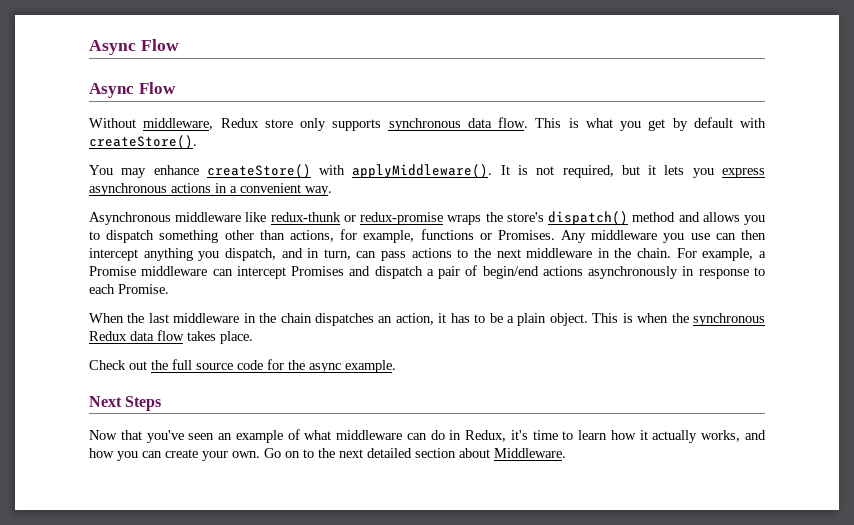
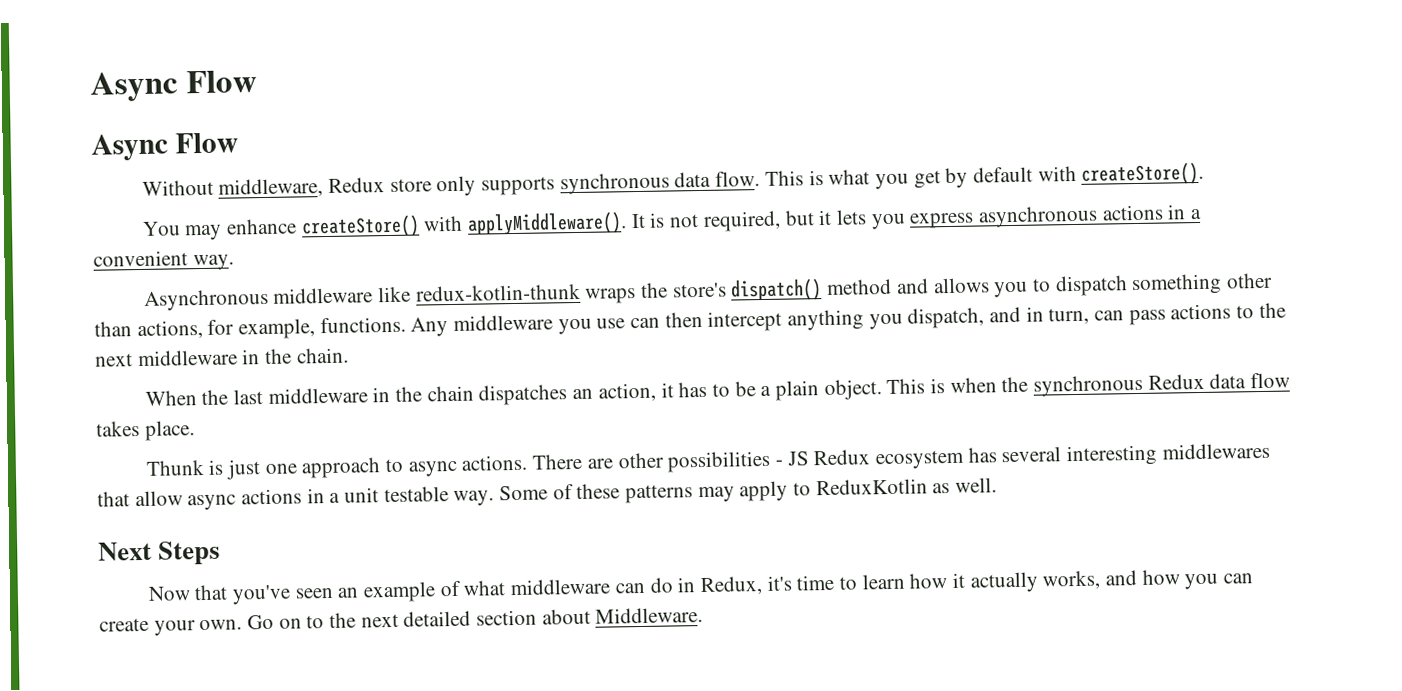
[270,212,444,225] redux-thunk or redux-promise -> [415,283,581,302] redux-kotlin-thunk
[420,229,555,240] functions or Promises. -> [319,316,406,334] functions.
[676,248,767,261] [89,265,765,279] [89,284,169,294] For example, a Promise middleware can intercept Promises and dispatch a pair of begin/end actions asynchronously in response to each Promise. -> (349, 355) none
[89,359,396,373] Check out the full source code for the async example. -> [145,442,1270,480] [97,477,998,511] Thunk is just one approach to async actions. There are other possibilities - JS Redux ecosystem has several interesting middlewares that allow async actions in a unit testable way. Some of these patterns may apply to ReduxKotlin as well.

